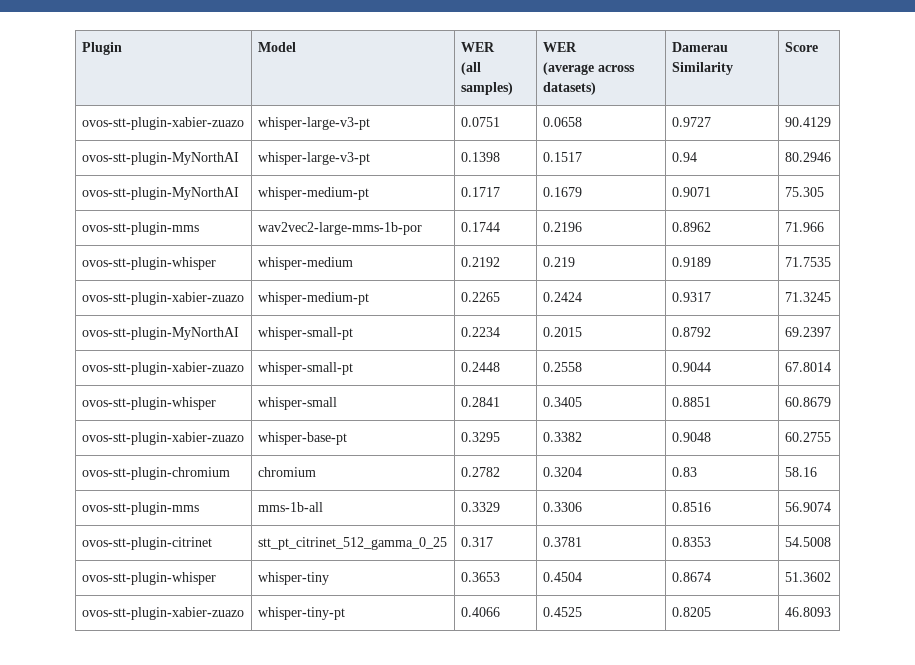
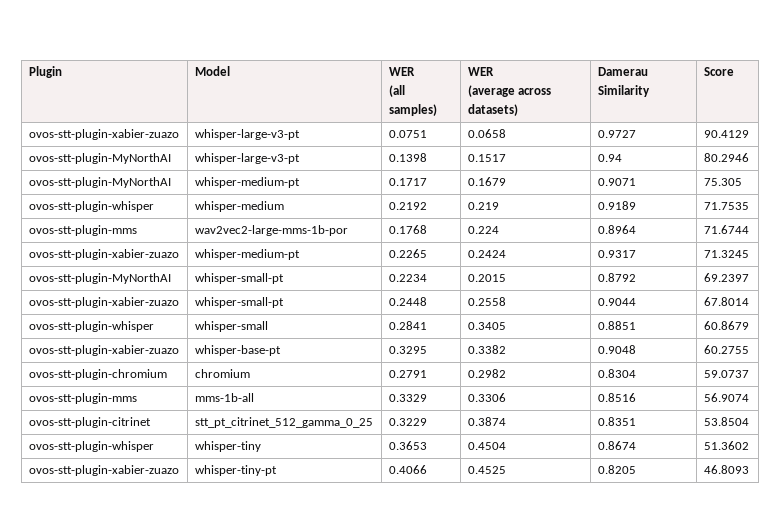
[81,222,199,235] [257,222,422,235] [460,222,500,232] [542,222,582,232] [671,222,711,232] [784,222,824,232] // ovos-stt-plugin-mms | wav2vec2-large-mms-1b-por | 0.1744 | 0.2196 | 0.8962 | 71.966 -> (742, 182) none
(831, 262) none -> [28,225,137,236] [194,225,348,236] [388,225,427,234] [467,226,499,234] [597,225,636,234] [703,225,749,234] // ovos-stt-plugin-mms | wav2vec2-large-mms-1b-por | 0.1768 | 0.224 | 0.8964 | 71.6744
[460,467,500,477] [542,467,582,477] [671,467,697,477] [784,467,817,477] 0.2782 | 0.3204 | 0.83 | 58.16 -> [388,370,427,378] [467,369,506,378] [597,369,636,378] [703,370,749,378] 0.2791 | 0.2982 | 0.8304 | 59.0737
[460,537,493,547] [542,537,582,547] [671,537,711,547] [784,537,831,547] 0.317 | 0.3781 | 0.8353 | 54.5008 -> [388,418,427,426] [467,417,506,426] [597,417,636,426] [703,417,749,426] 0.3229 | 0.3874 | 0.8351 | 53.8504

